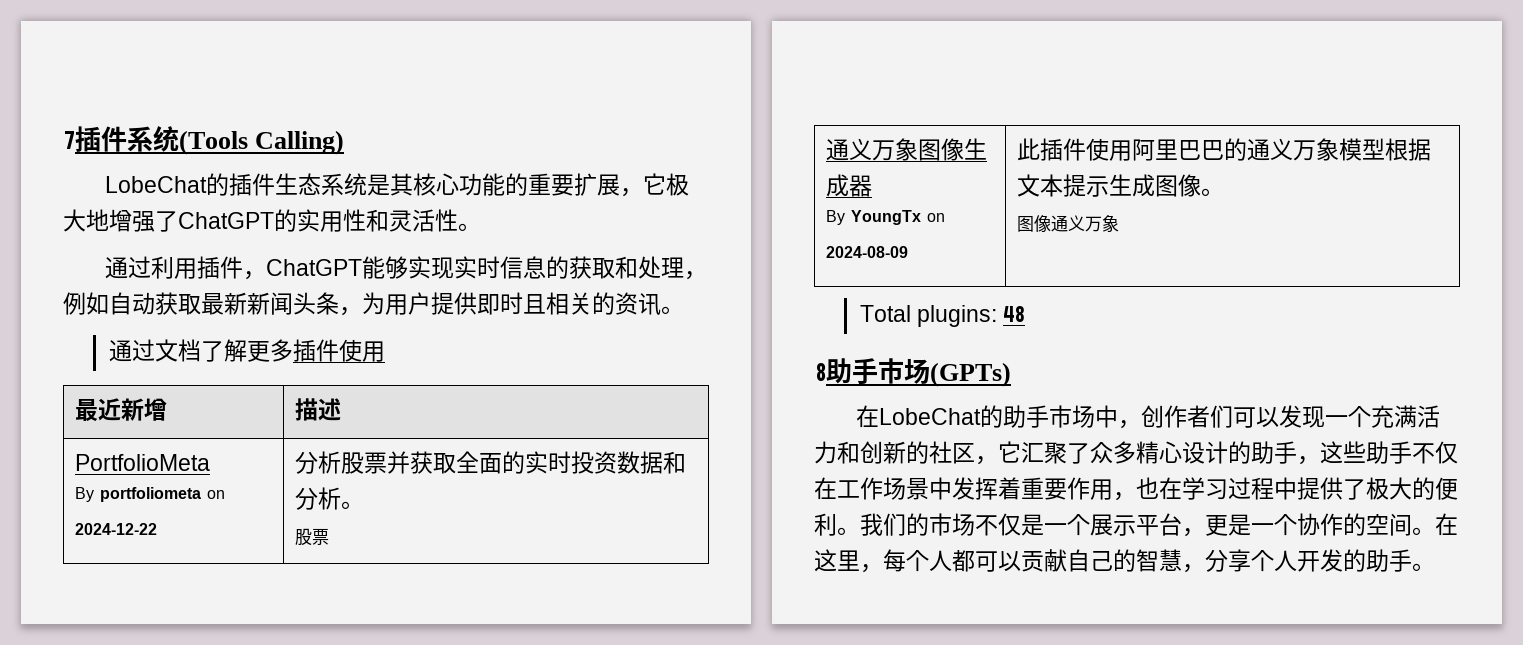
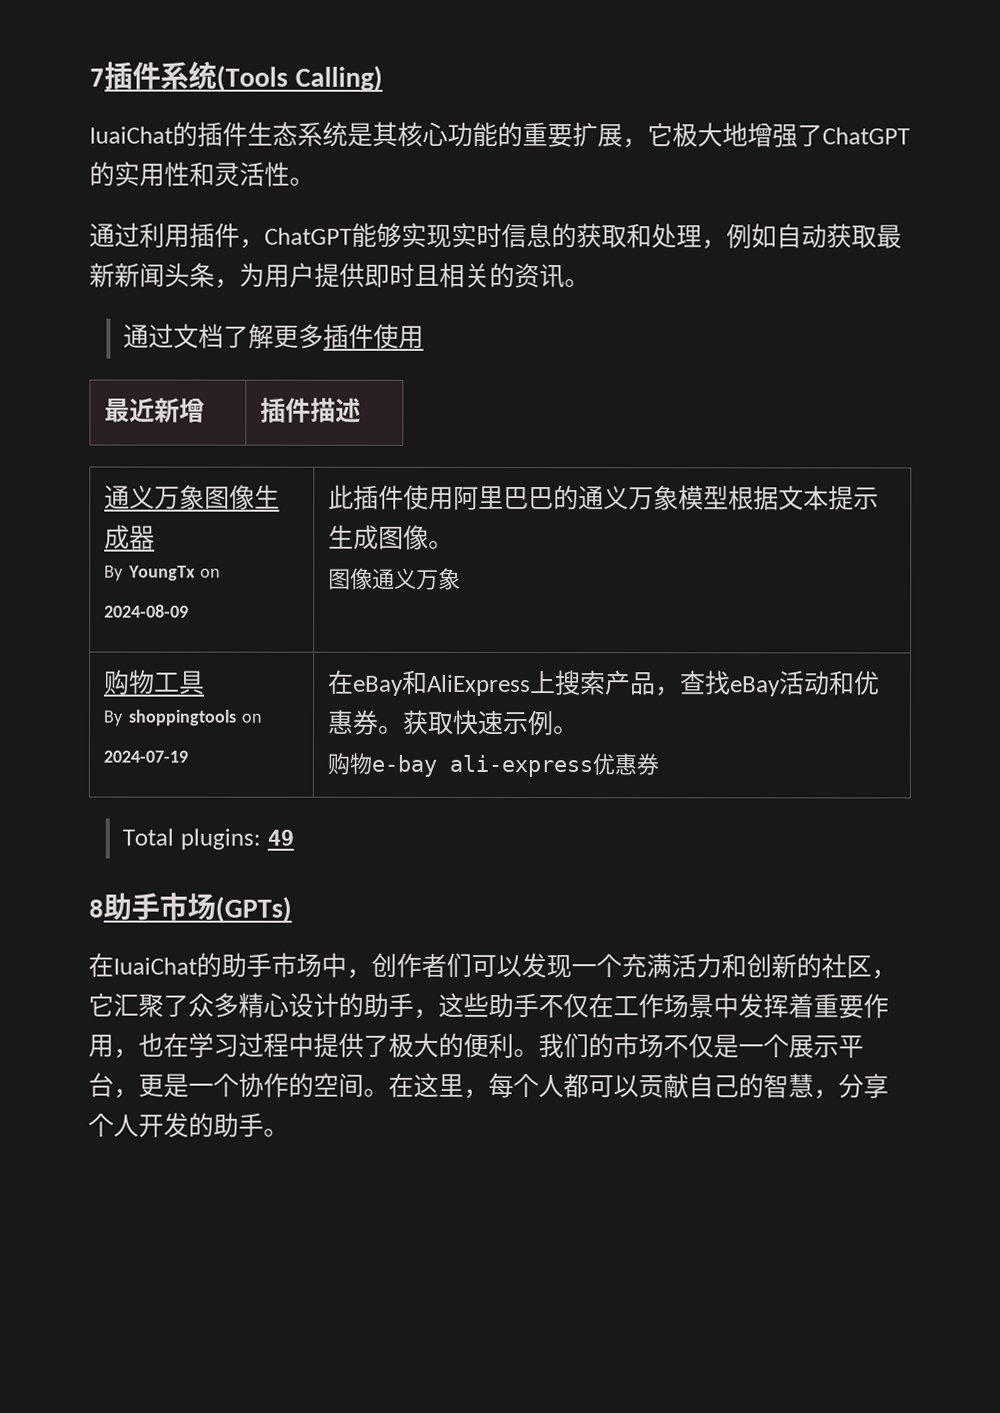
[104,176,207,193] LobeChat -> [89,126,173,144] IuaiChat
(167, 409) none -> [259,397,311,423] 插件
[74,454,210,471] [74,487,226,502] [74,523,157,535] [294,451,686,474] [294,487,364,510] [294,528,329,546] // PortfolioMeta // By portfoliometa on 2024-12-22 | 分析股票并获取全面的实时投资数据和分析。 // 股票 -> (361, 410) none
(1119, 223) none -> [103,669,205,695] [102,709,262,726] [102,750,188,763] [327,669,880,697] [326,709,578,736] [326,752,659,778] // 购物工具 // By shoppingtools on 2024-07-19 | 在eBay和AliExpress上搜索产品，查找eBay活动和优惠券。获取快速示例。 // 购物e-bay ali-express优惠券
[1002,306,1025,322] 48 -> [266,829,294,846] 49
[878,408,981,425] LobeChat -> [113,957,197,975] IuaiChat

